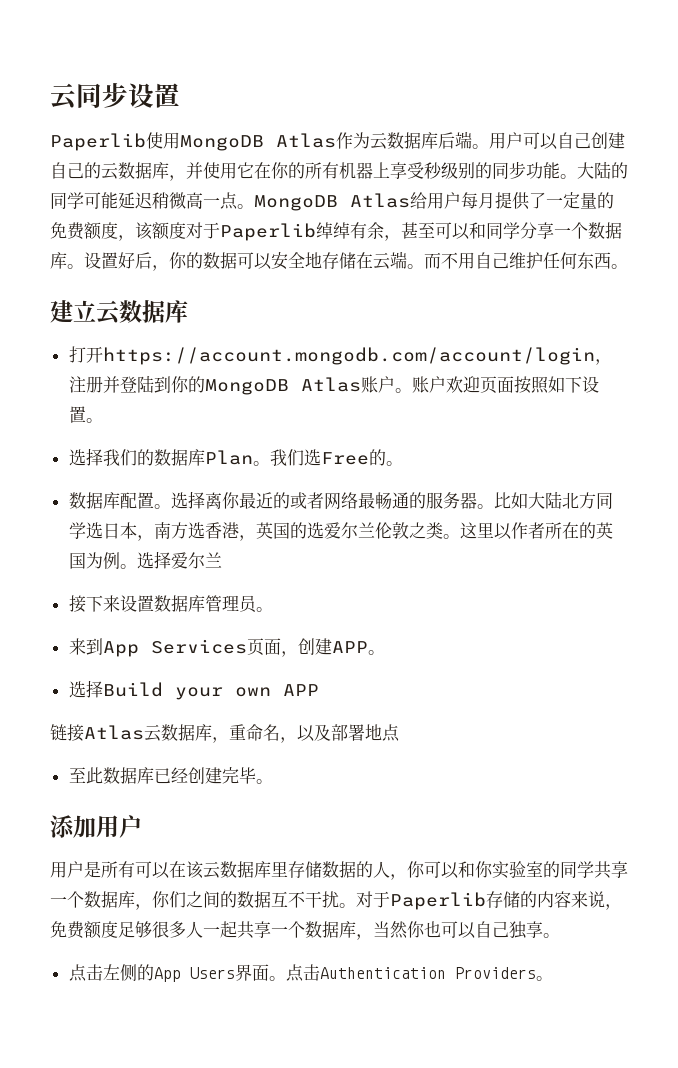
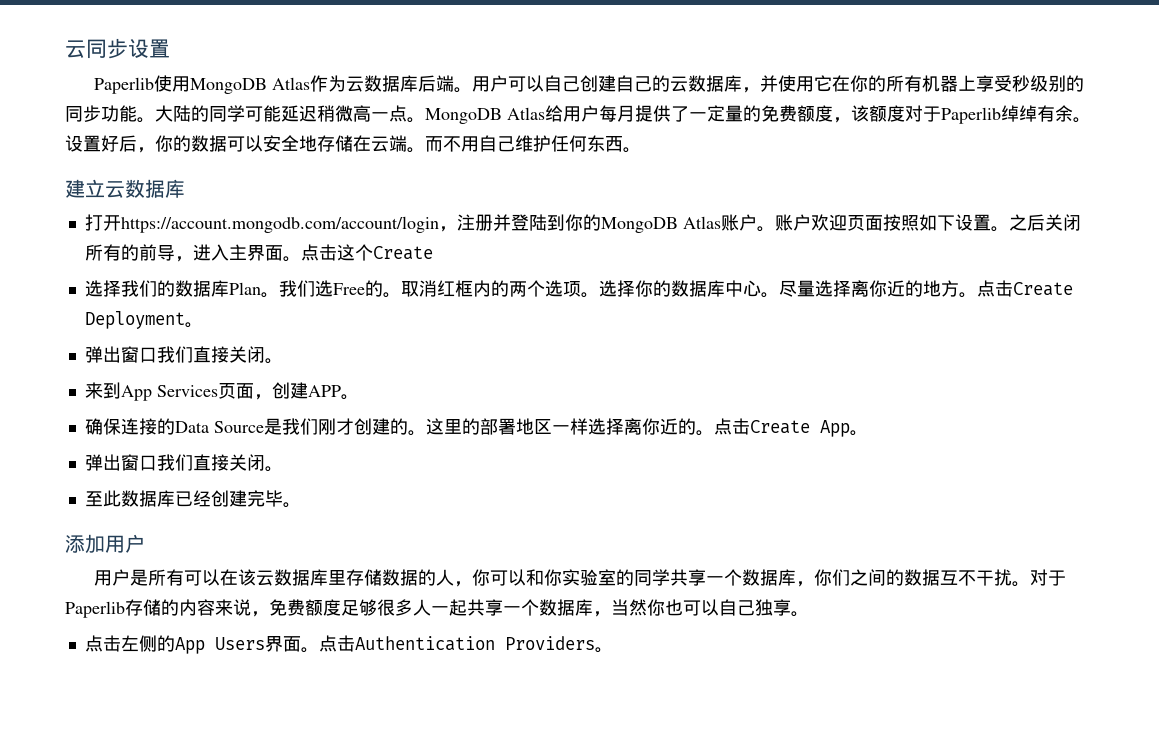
[384,222,622,241] [50,252,67,269] ，甚至可以和同学分享一个数据库 -> (1073, 113) none
(103, 420) none -> [1008,214,1081,231] [84,244,433,262] 之后关闭所有的前导，进入主界面。点击这个Create
[68,491,613,510] [68,522,613,541] [68,551,222,569] [68,595,258,613] // 数据库配置。选择离你最近的或者网络最畅通的服务器。比如大陆北方同学选日本，南方选香港，英国的选爱尔兰伦敦之类。这里以作者所在的英国为例。选择爱尔兰 // 接下来设置数据库管理员 -> [400,280,1073,298] [84,311,203,329] [84,346,265,363] 取消红框内的两个选项。选择你的数据库中心。尽量选择离你近的地方。点击Create Deployment。 // 弹出窗口我们直接关闭
[68,680,319,700] [50,724,400,743] 选择Build your own APP // 链接Atlas云数据库，重命名，以及部署地点 -> [84,418,868,437] [84,454,283,472] 确保连接的Data Source是我们刚才创建的。这里的部署地区一样选择离你近的。点击Create App。 // 弹出窗口我们直接关闭。

